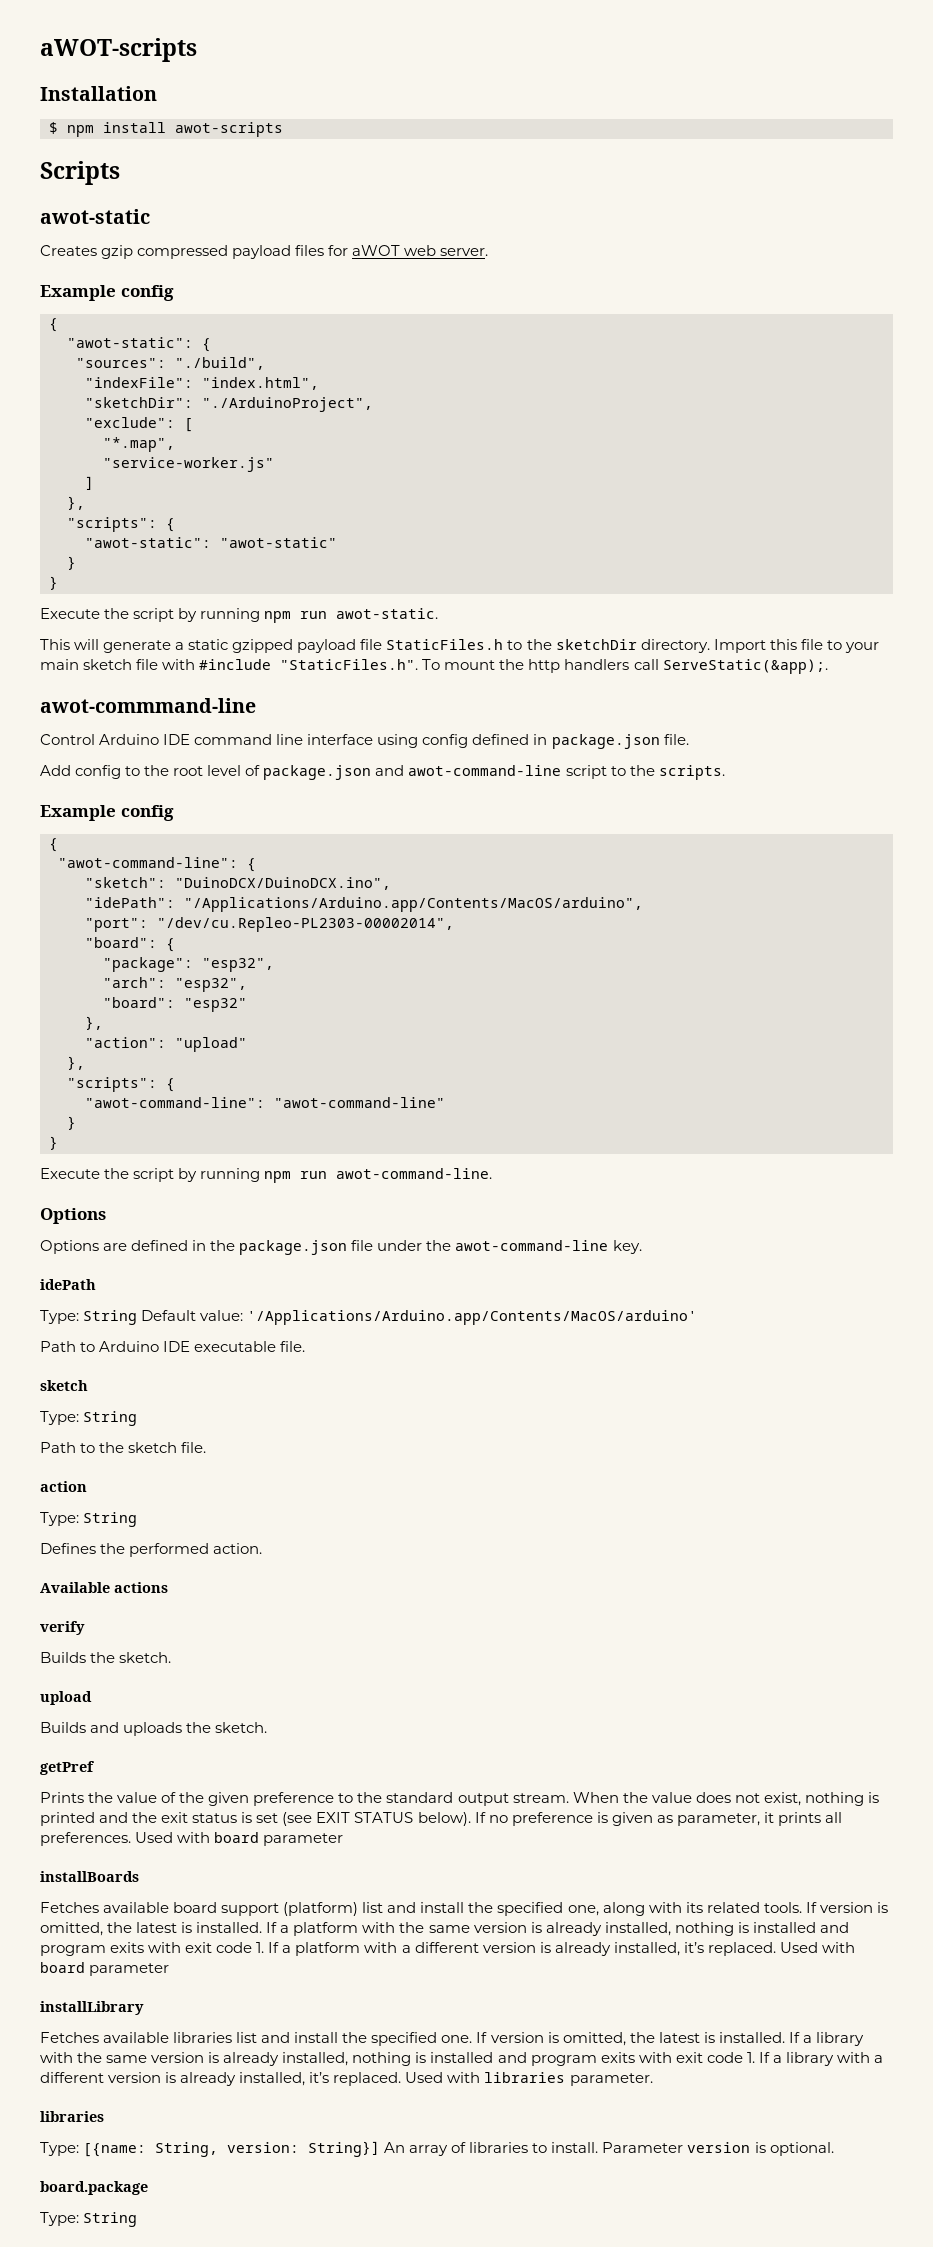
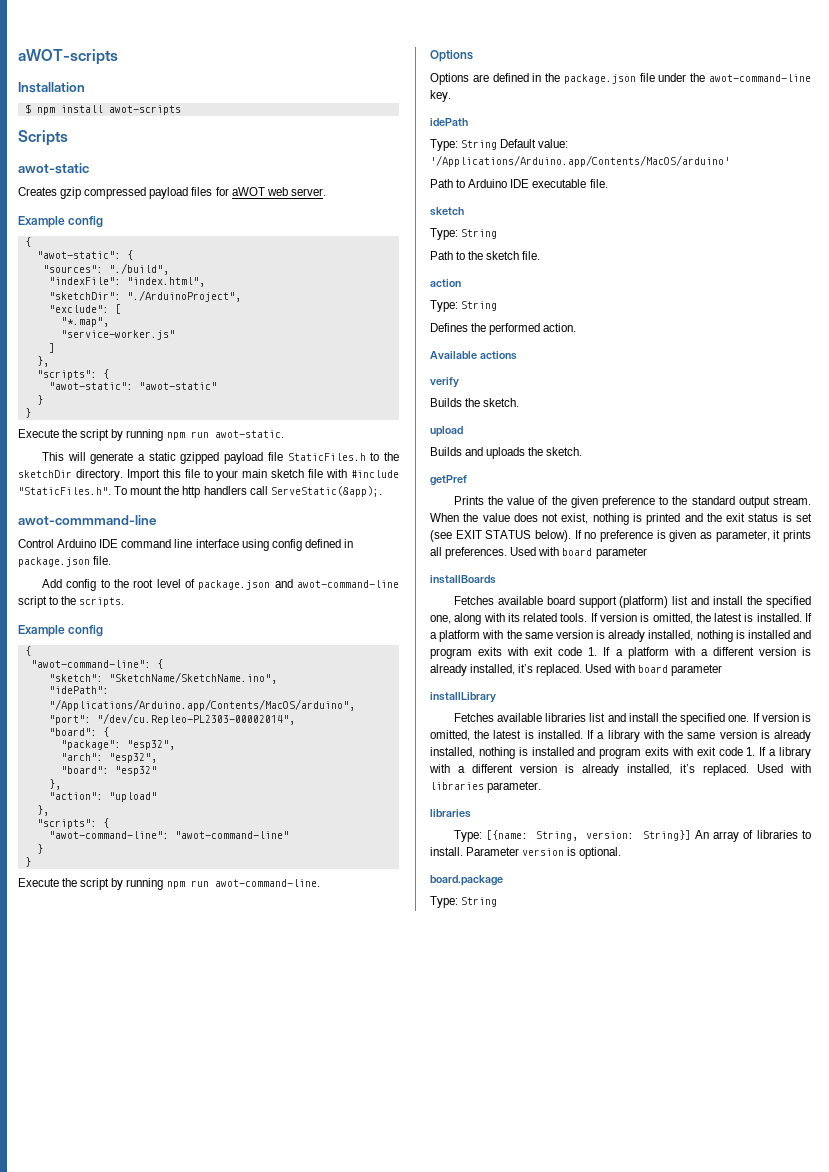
[175,877,391,890] "DuinoDCX/DuinoDCX.ino", -> [108,672,277,684] "SketchName/SketchName.ino",

